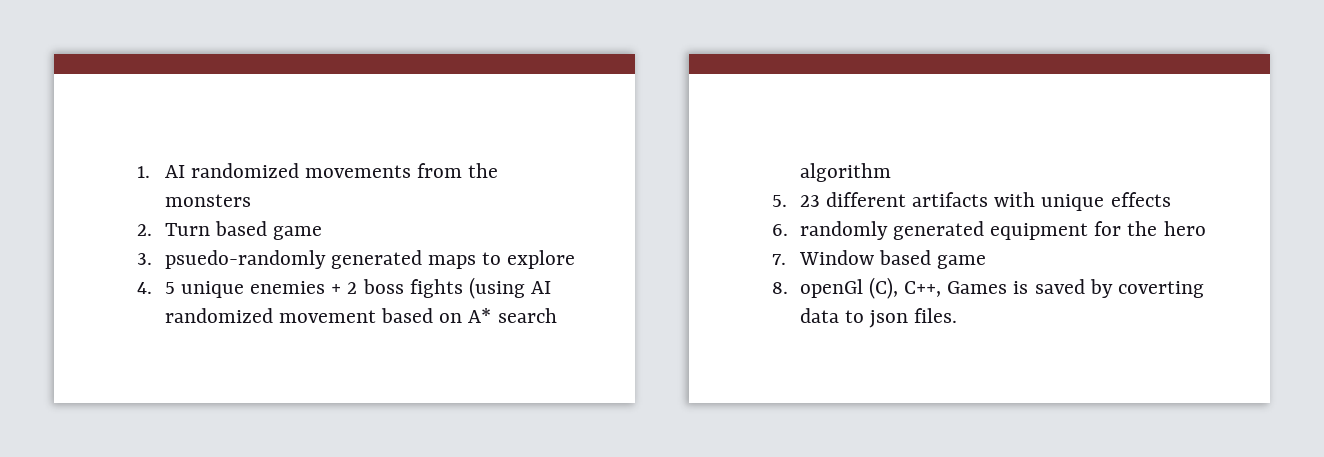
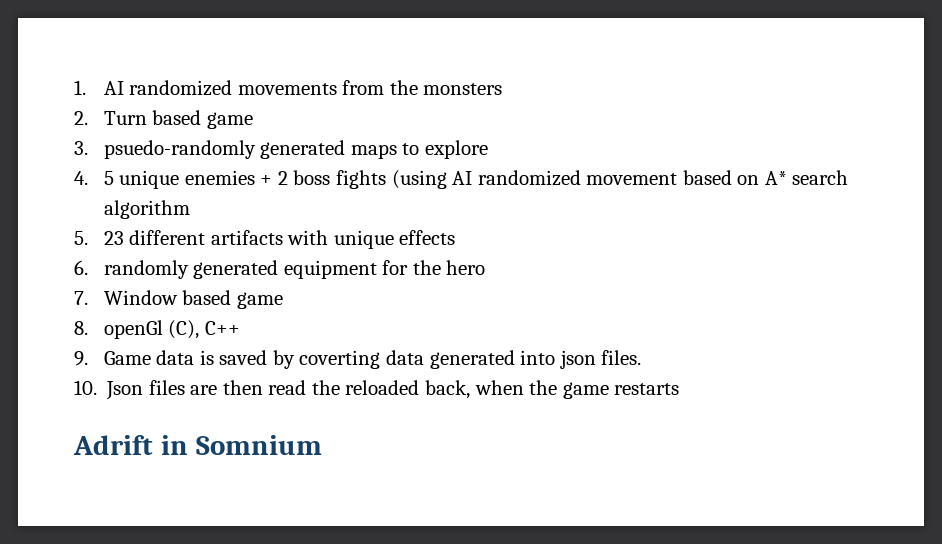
[903,281,1008,297] C++, Games -> [204,321,240,335] [74,350,195,366] C++ // 9. Game data
[844,310,864,323] to -> [429,350,556,369] generated into
(958, 315) none -> [74,380,680,400] [73,435,322,455] // 10. Json files are then read the reloaded back, when the game restarts // Adrift in Somnium

